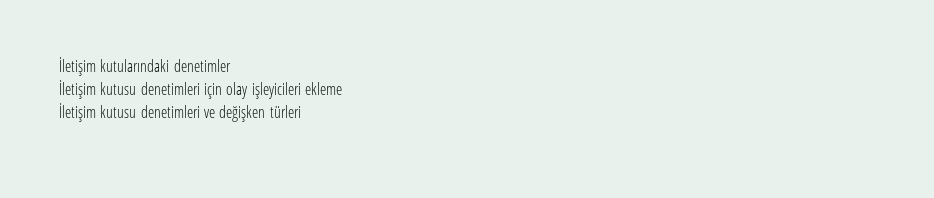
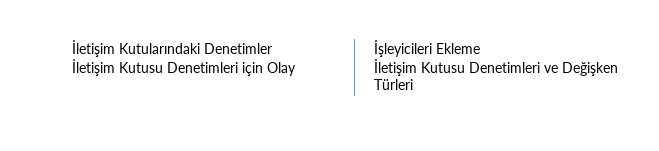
[59,57,231,76] [59,80,342,99] [59,103,301,122] İletişim kutularındaki denetimler // İletişim kutusu denetimleri için olay işleyicileri ekleme // İletişim kutusu denetimleri ve değişken türleri -> [72,40,272,57] [72,59,296,76] [374,40,480,57] [374,59,618,76] [374,79,413,90] İletişim Kutularındaki Denetimler // İletişim Kutusu Denetimleri için Olay İşleyicileri Ekleme // İletişim Kutusu Denetimleri ve Değişken Türleri

